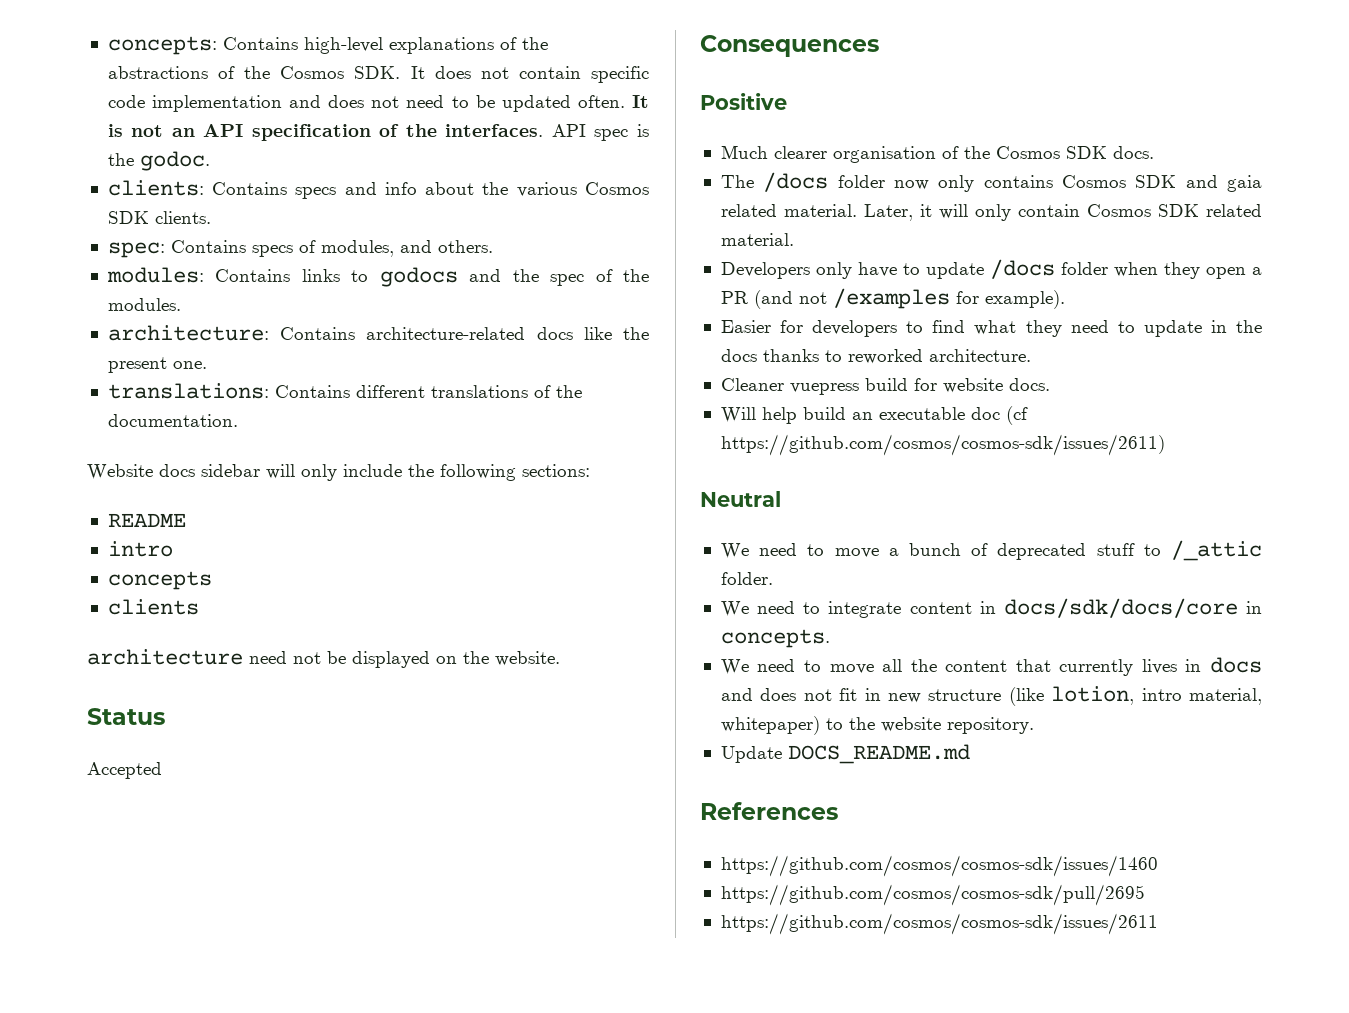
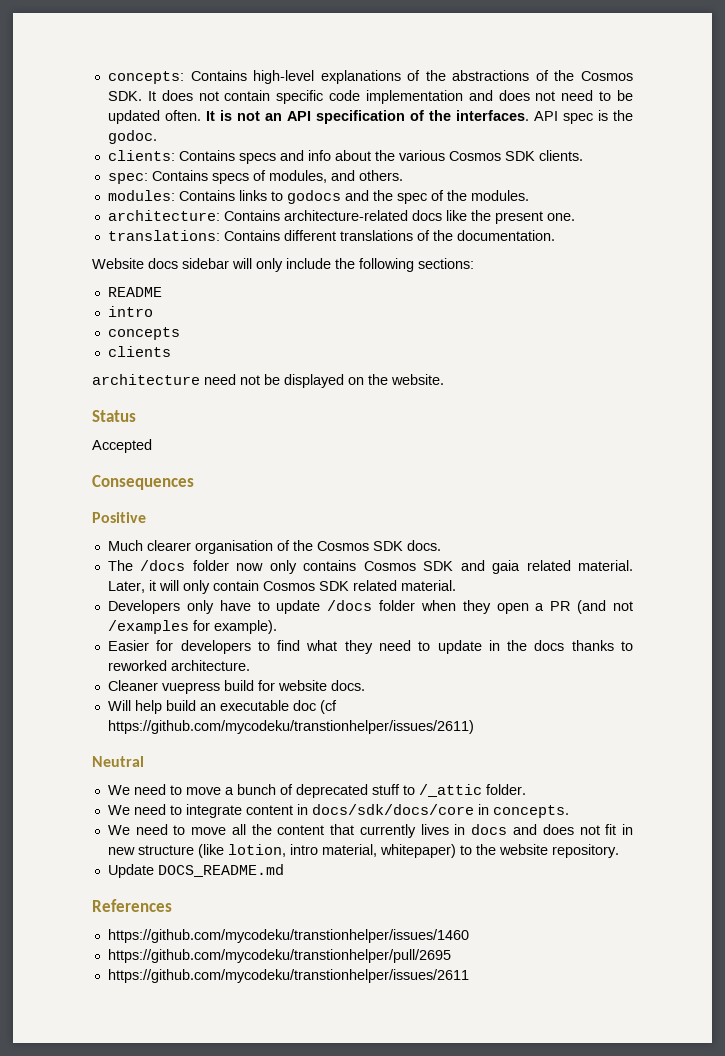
[720,434,1165,456] https://github.com/cosmos/cosmos-sdk/issues/2611) -> [107,720,474,734] https://github.com/mycodeku/transtionhelper/issues/2611)
[720,855,1158,877] [720,884,1145,906] [720,913,1158,935] https://github.com/cosmos/cosmos-sdk/issues/1460 // https://github.com/cosmos/cosmos-sdk/pull/2695 // https://github.com/cosmos/cosmos-sdk/issues/2611 -> [107,929,469,943] [107,949,451,963] [107,969,469,983] https://github.com/mycodeku/transtionhelper/issues/1460 // https://github.com/mycodeku/transtionhelper/pull/2695 // https://github.com/mycodeku/transtionhelper/issues/2611

